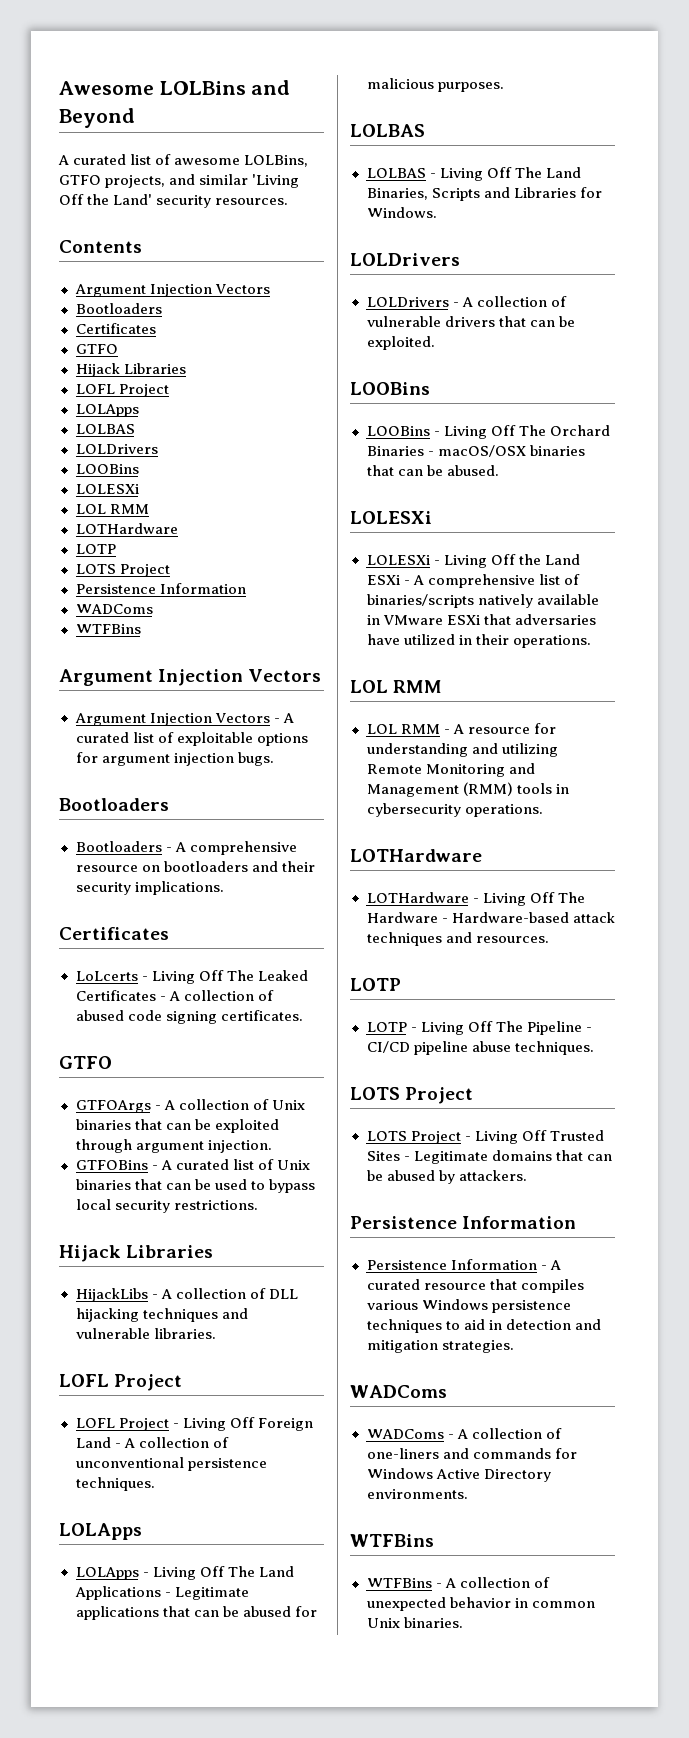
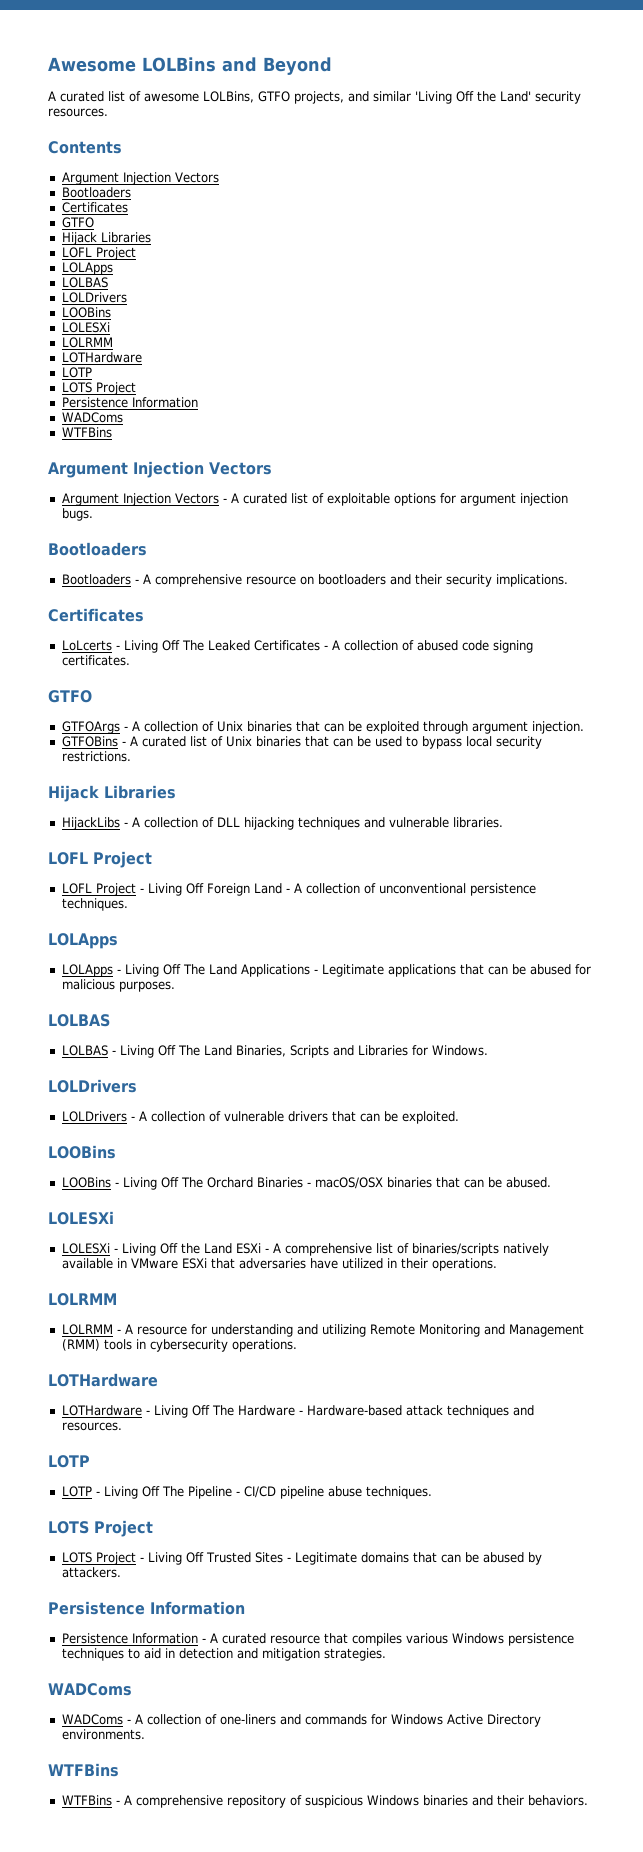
[75,504,149,514] LOL RMM -> [61,337,113,348] LOLRMM
[350,680,443,693] [366,724,440,734] LOL RMM // LOL RMM -> [48,1293,117,1306] [61,1324,113,1335] LOLRMM // LOLRMM
[459,1577,550,1588] [366,1597,595,1611] [366,1617,463,1628] collection of unexpected behavior in common Unix binaries. -> [135,1795,588,1808] comprehensive repository of suspicious Windows binaries and their behaviors.

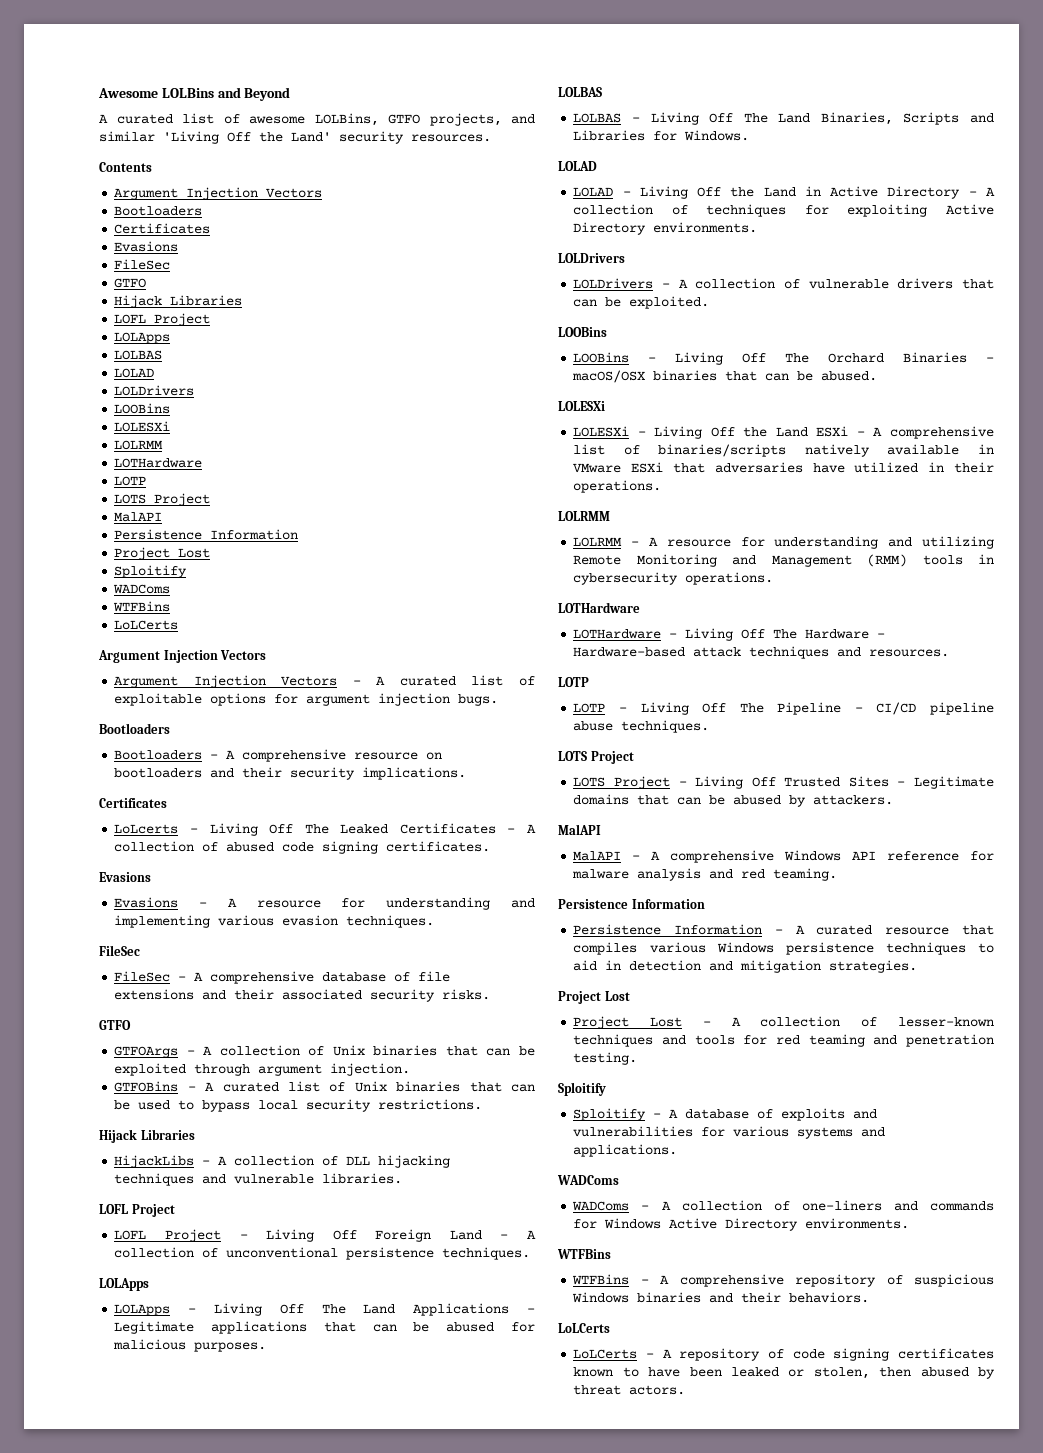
(128, 207) none -> [114,241,179,252] [114,259,171,270] // Evasions // FileSec
(108, 282) none -> [114,368,155,378] // LOLAD
[61,397,198,408] // Persistence Information -> [114,512,163,522] [114,529,299,540] [114,547,211,560] [114,565,188,578] // MalAPI // Persistence Information // Project Lost // Sploitify
(112, 432) none -> [114,620,179,630] // LoLCerts
(130, 660) none -> [99,872,151,882] [114,897,535,910] [114,915,435,928] [99,945,140,956] [114,971,451,984] [114,989,491,1002] // Evasions // Evasions - A resource for understanding and implementing various evasion techniques. // FileSec // FileSec - A comprehensive database of file extensions and their associated security risks.
(488, 1050) none -> [558,161,597,171] [573,186,995,199] [573,204,994,217] [573,222,758,235] // LOLAD // LOLAD - Living Off the Land in Active Directory - A collection of techniques for exploiting Active Directory environments.
(121, 1572) none -> [558,824,601,835] [573,850,994,863] [572,868,838,881] // MalAPI // MalAPI - A comprehensive Windows API reference for malware analysis and red teaming.
(386, 1654) none -> [558,991,630,1004] [573,1016,994,1029] [573,1034,994,1047] [573,1052,638,1065] [558,1082,606,1096] [573,1108,878,1121] [573,1126,886,1139] [573,1144,678,1157] // Project Lost // Project Lost - A collection of lesser-known techniques and tools for red teaming and penetration testing. // Sploitify // Sploitify - A database of exploits and vulnerabilities for various systems and applications.
(588, 1800) none -> [558,1323,610,1333] [573,1348,994,1361] [573,1367,995,1379] [573,1385,686,1395] // LoLCerts // LoLCerts - A repository of code signing certificates known to have been leaked or stolen, then abused by threat actors.

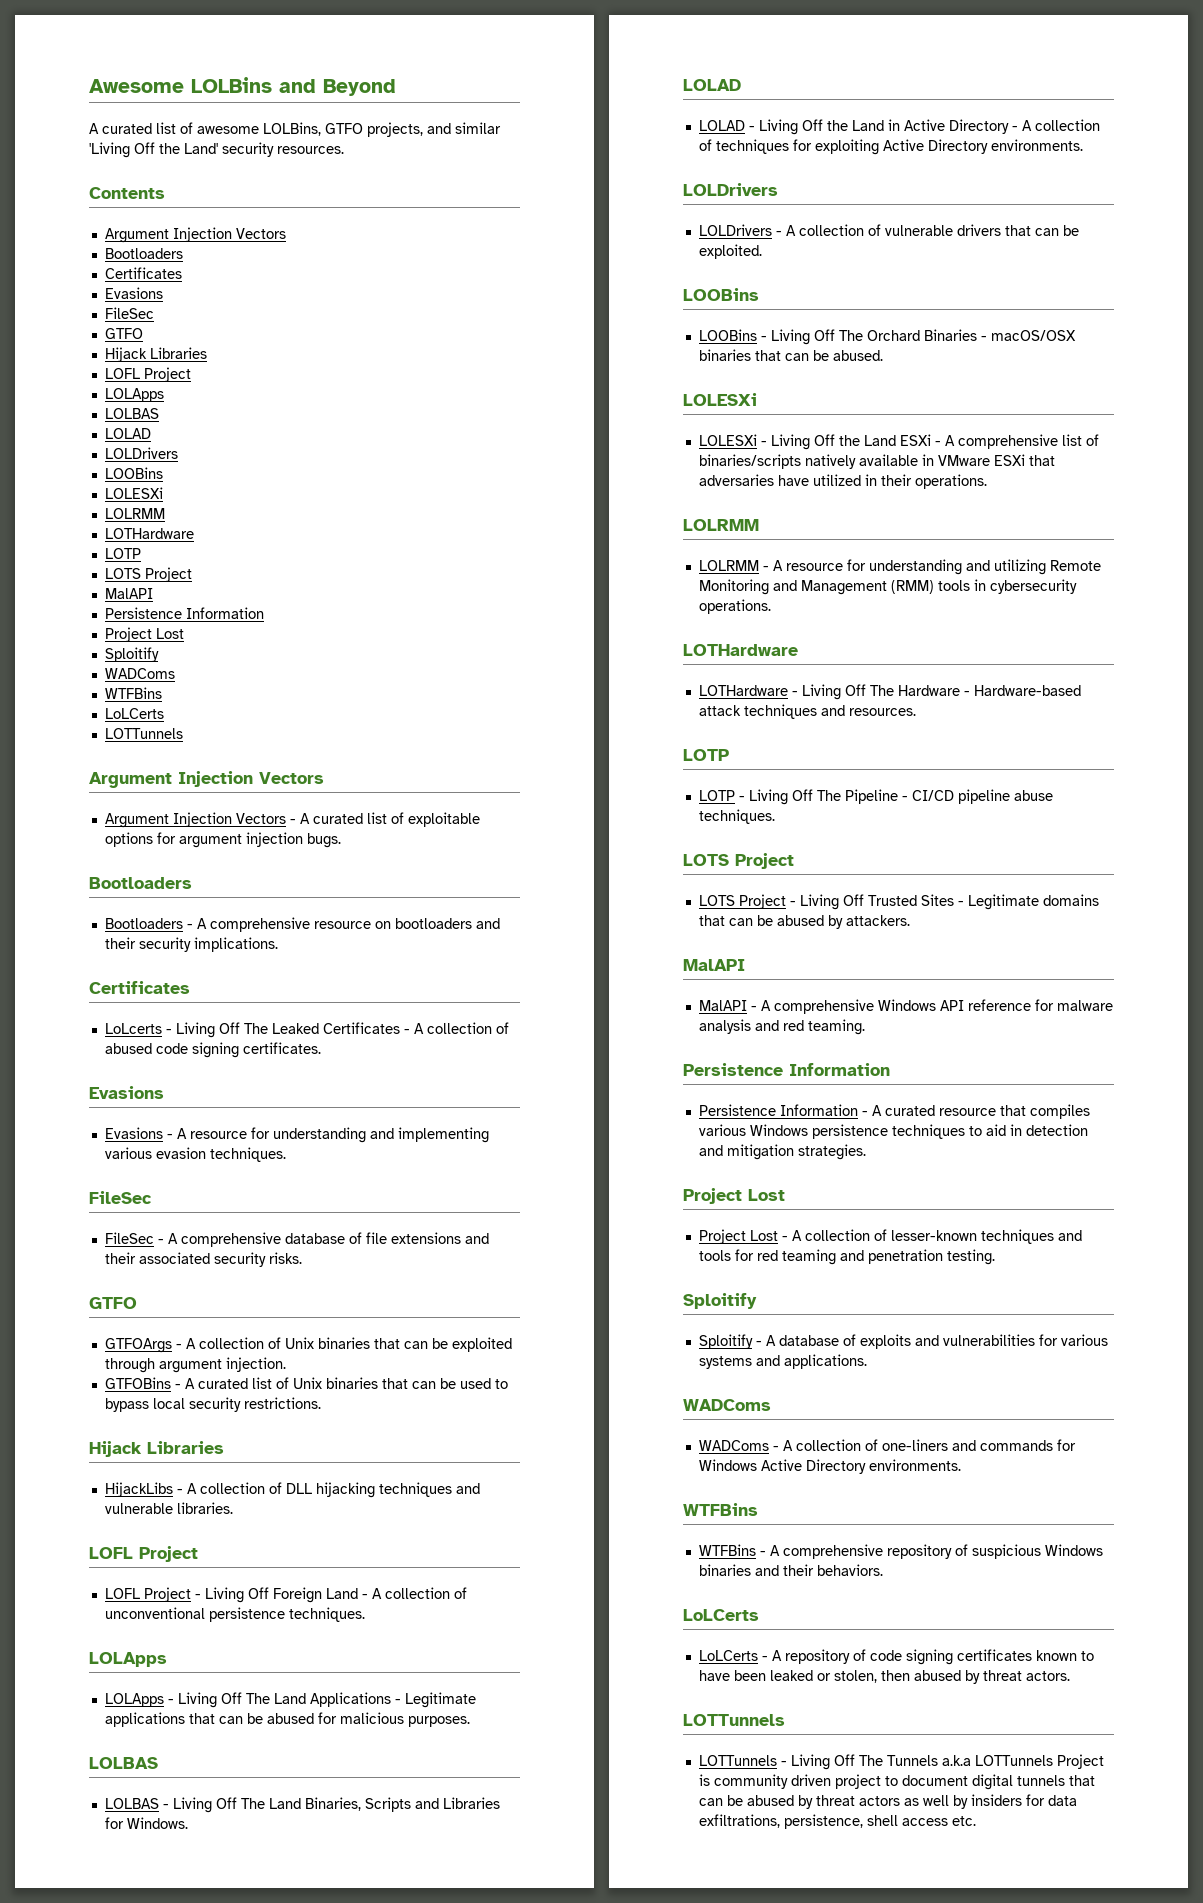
(179, 625) none -> [104,728,183,739] // LOTTunnels
(686, 1390) none -> [683,1714,785,1726] [698,1754,1104,1770] [698,1774,1095,1790] [698,1794,1077,1809] [698,1814,976,1829] // LOTTunnels // LOTTunnels - Living Off The Tunnels a.k.a LOTTunnels Project is community driven project to document digital tunnels that can be abused by threat actors as well by insiders for data exfiltrations, persistence, shell access etc.

